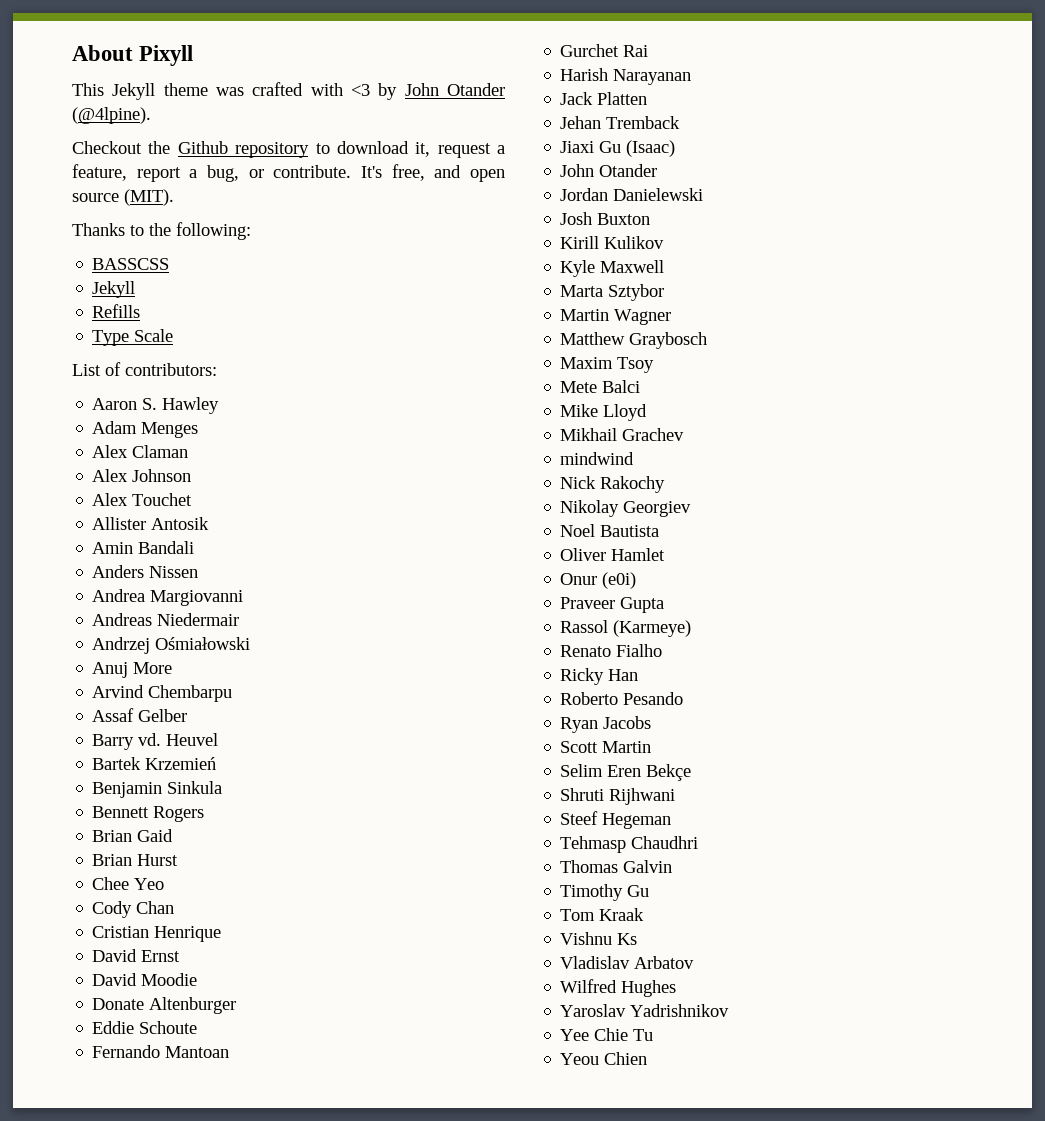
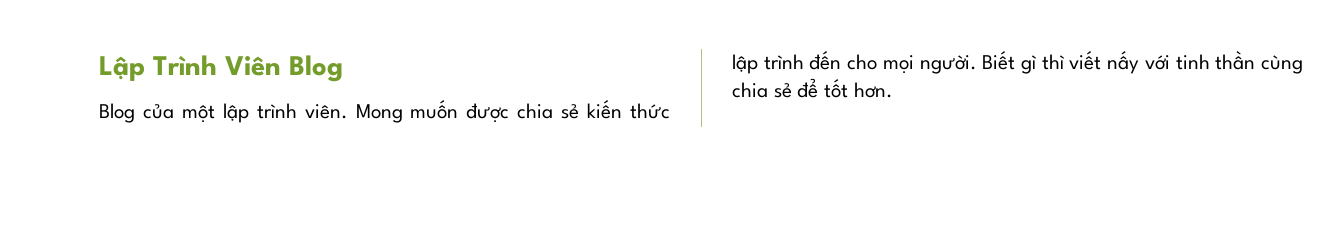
[72,45,194,66] [72,82,505,100] [72,107,151,124] [72,141,505,158] [72,164,506,182] [72,189,174,206] [72,222,251,240] [92,258,170,270] [92,281,136,298] [92,304,141,318] [92,329,174,346] [72,362,217,376] [92,397,220,414] [92,421,199,438] [92,445,189,458] [92,469,192,482] [92,493,193,506] [92,517,210,530] [92,541,195,554] [92,565,199,578] [92,589,244,606] [92,613,240,626] [92,637,251,654] [92,662,173,678] [92,685,233,702] [92,708,188,722] [92,733,219,750] [92,757,217,770] [92,781,223,798] [92,806,205,822] [92,829,174,842] [92,854,179,866] [92,877,165,890] [92,901,175,918] [92,926,222,942] [92,949,181,962] [92,973,198,986] [92,997,237,1014] [92,1021,198,1034] [92,1045,230,1058] [560,44,649,57] [560,68,692,85] [560,92,648,105] [560,116,681,129] [560,140,676,157] [560,164,658,177] [560,188,704,201] [560,212,651,225] [560,236,665,249] [560,260,665,277] [560,284,665,301] [560,309,672,325] [560,332,708,349] [560,357,655,373] [560,380,641,393] [560,404,648,421] [560,428,685,441] [560,452,635,465] [560,476,666,493] [560,500,692,517] [560,524,660,537] [560,548,666,561] [560,572,637,589] [560,597,665,613] [560,620,692,637] [560,644,663,657] [560,668,639,685] [560,692,684,705] [560,716,652,733] [560,741,652,753] [560,764,692,781] [560,788,676,805] [560,811,672,829] [560,836,699,853] [560,860,673,873] [560,884,650,901] [560,908,645,921] [560,932,638,945] [560,956,695,969] [560,979,677,997] [560,1004,730,1017] [560,1028,654,1041] [560,1052,648,1065] About Pixyll // This Jekyll theme was crafted with <3 by John Otander (@4lpine). // Checkout the Github repository to download it, request a feature, report a bug, or contribute. It's free, and open source (MIT). // Thanks to the following: // BASSCSS // Jekyll // Refills // Type Scale // List of contributors: // Aaron S. Hawley // Adam Menges // Alex Claman // Alex Johnson // Alex Touchet // Allister Antosik // Amin Bandali // Anders Nissen // Andrea Margiovanni // Andreas Niedermair // Andrzej Ośmiałowski // Anuj More // Arvind Chembarpu // Assaf Gelber // Barry vd. Heuvel // Bartek Krzemień // Benjamin Sinkula // Bennett Rogers // Brian Gaid // Brian Hurst // Chee Yeo // Cody Chan // Cristian Henrique // David Ernst // David Moodie // Donate Altenburger // Eddie Schoute // Fernando Mantoan // Gurchet Rai // Harish Narayanan // Jack Platten // Jehan Tremback // Jiaxi Gu (Isaac) // John Otander // Jordan Danielewski // Josh Buxton // Kirill Kulikov // Kyle Maxwell // Marta Sztybor // Martin Wagner // Matthew Graybosch // Maxim Tsoy // Mete Balci // Mike Lloyd // Mikhail Grachev // mindwind // Nick Rakochy // Nikolay Georgiev // Noel Bautista // Oliver Hamlet // Onur (e0i) // Praveer Gupta // Rassol (Karmeye) // Renato Fialho // Ricky Han // Roberto Pesando // Ryan Jacobs // Scott Martin // Selim Eren Bekçe // Shruti Rijhwani // Steef Hegeman // Tehmasp Chaudhri // Thomas Galvin // Timothy Gu // Tom Kraak // Vishnu Ks // Vladislav Arbatov // Wilfred Hughes // Yaroslav Yadrishnikov // Yee Chie Tu // Yeou Chien -> [99,55,343,82] [99,100,671,123] [732,51,1303,74] [732,78,893,98] Lập Trình Viên Blog // Blog của một lập trình viên. Mong muốn được chia sẻ kiến thức lập trình đến cho mọi người. Biết gì thì viết nấy với tinh thần cùng chia sẻ để tốt hơn.

